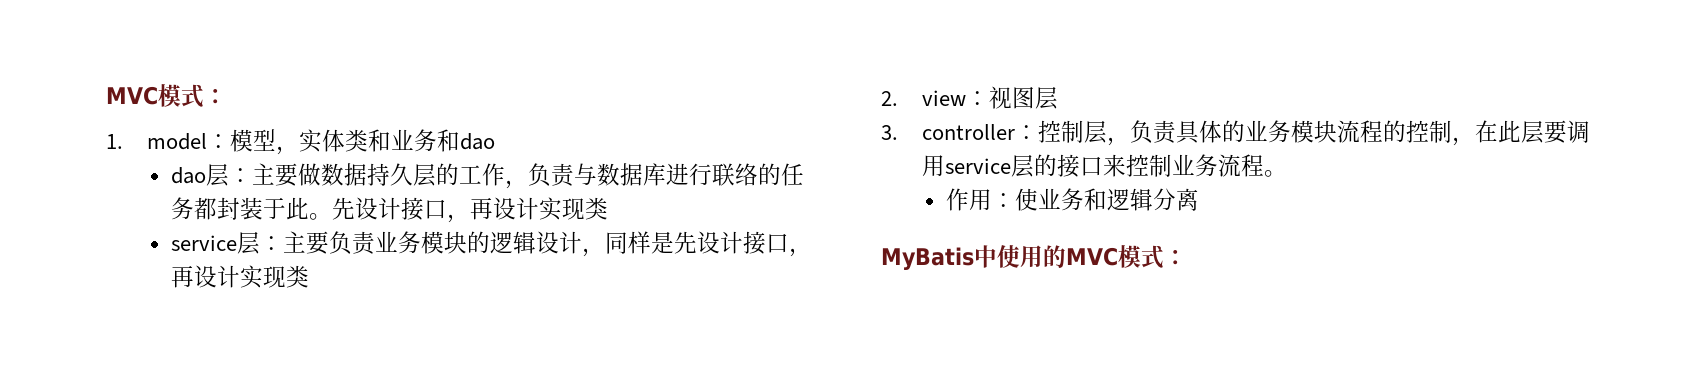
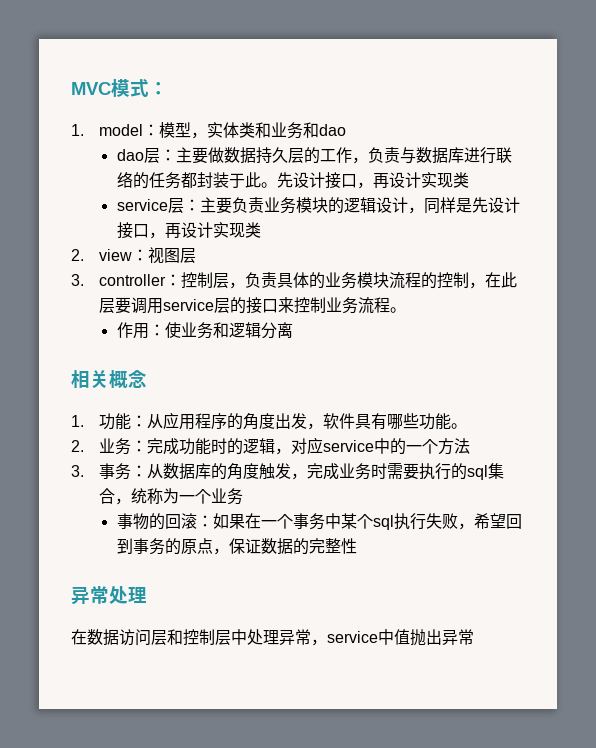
[881,245,1187,270] MyBatis中使用的MVC模式： -> [71,370,147,389] [71,412,468,430] [71,437,471,455] [71,463,505,480] [99,488,244,505] [116,513,522,530] [116,538,357,555] [71,586,147,605] [71,629,474,646] 相关概念 // 1.功能：从应用程序的角度出发，软件具有哪些功能。 // 2.业务：完成功能时的逻辑，对应service中的一个方法 // 3.事务：从数据库的角度触发，完成业务时需要执行的sql集合，统称为一个业务 // 事物的回滚：如果在一个事务中某个sql执行失败，希望回到事务的原点，保证数据的完整性 // 异常处理 // 在数据访问层和控制层中处理异常，service中值抛出异常

